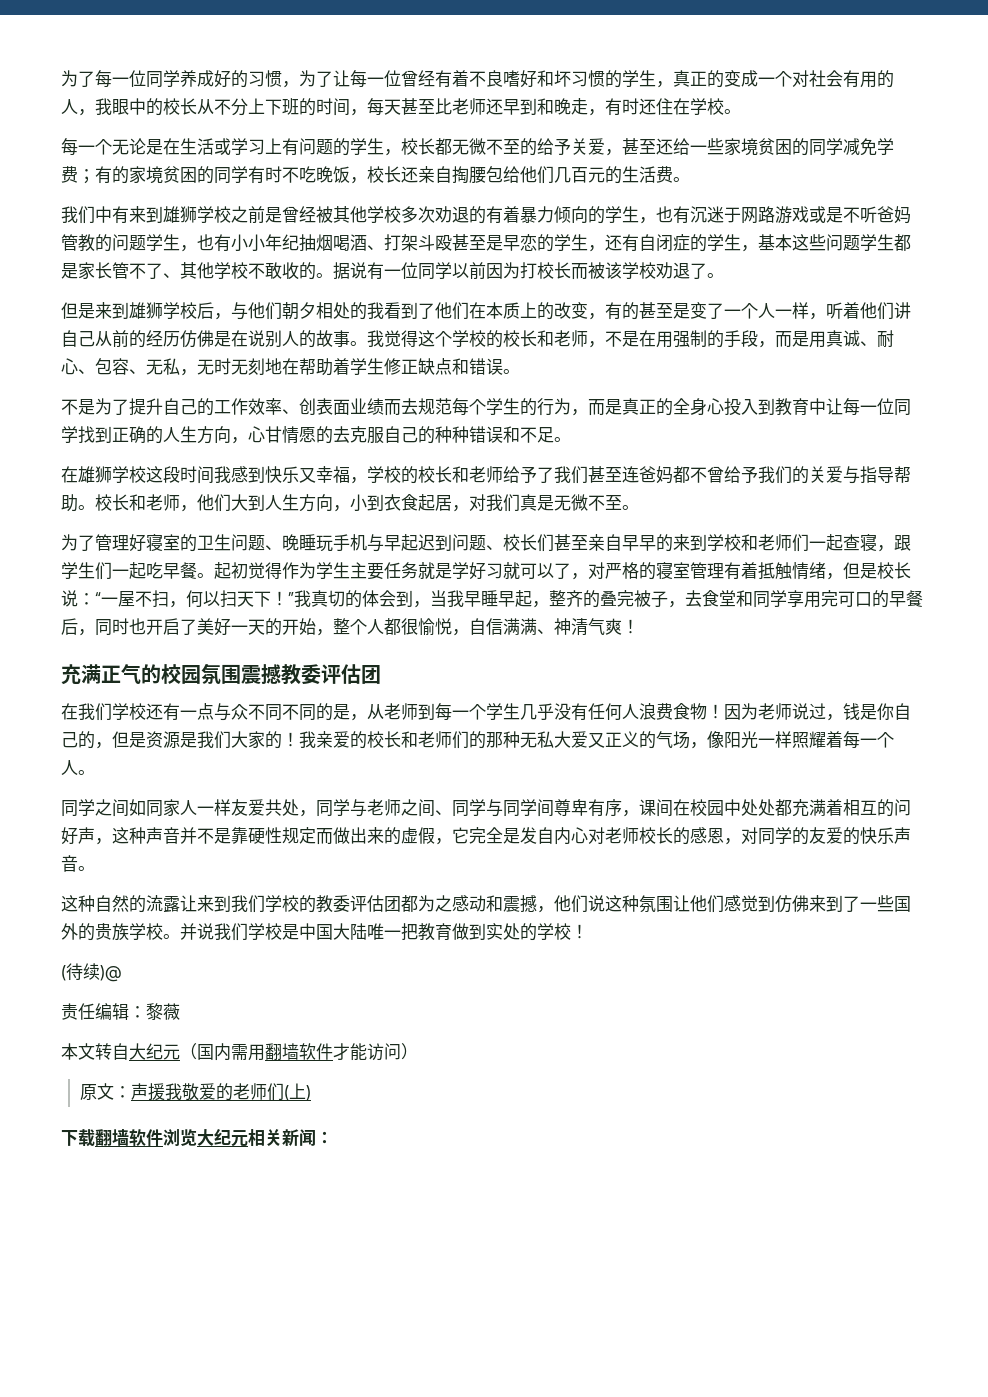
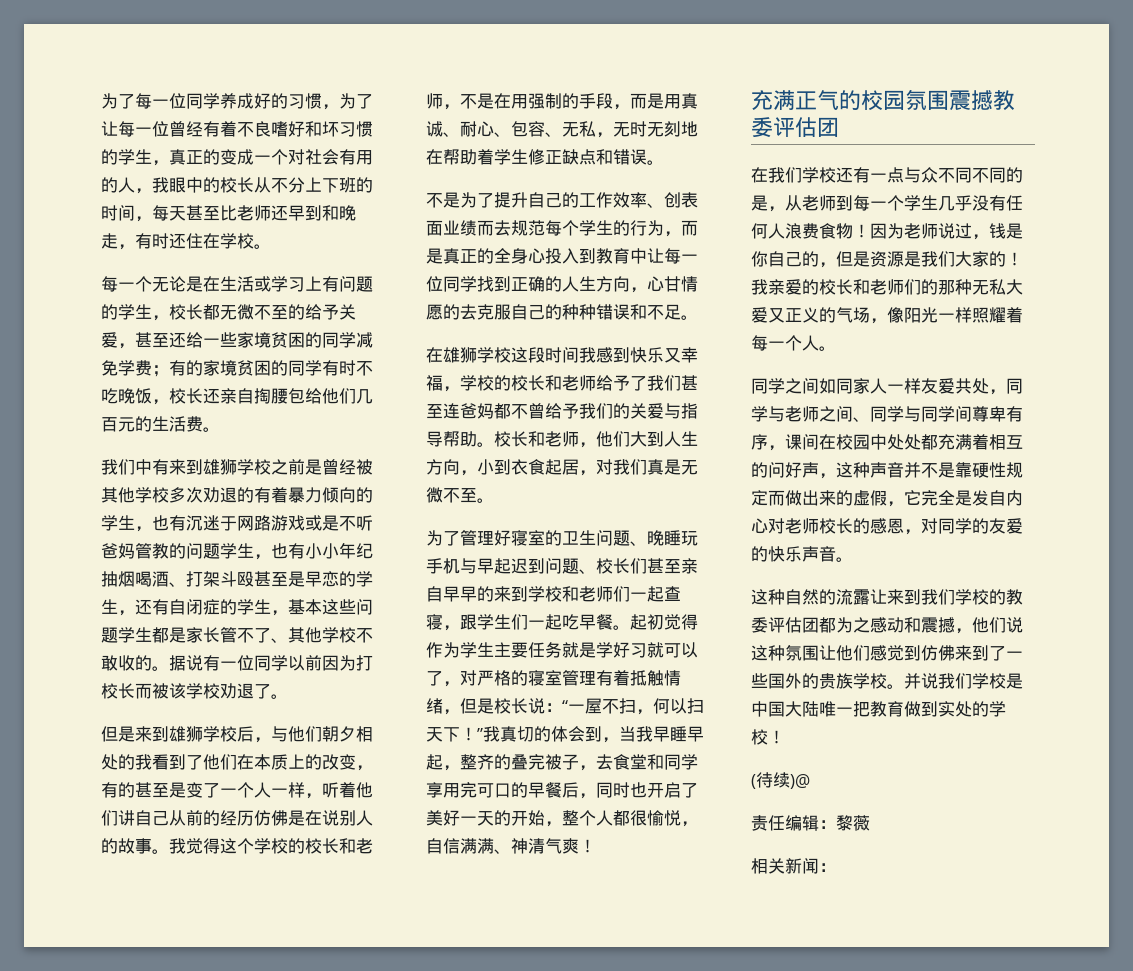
[61,1043,418,1061] [79,1083,311,1101] [61,1128,248,1147] 本文转自大纪元（国内需用翻墙软件才能访问） // 原文：声援我敬爱的老师们(上) // 下载翻墙软件浏览大纪元 -> (870, 823) none

